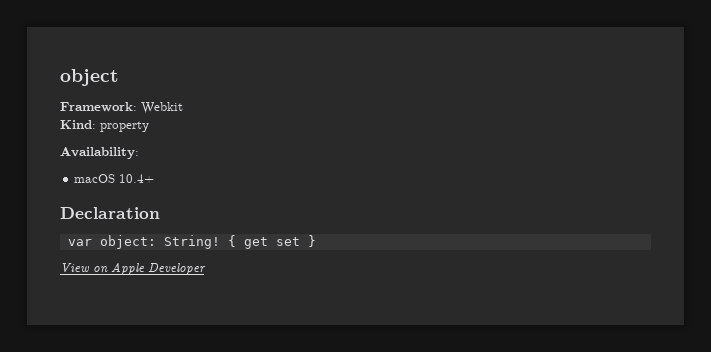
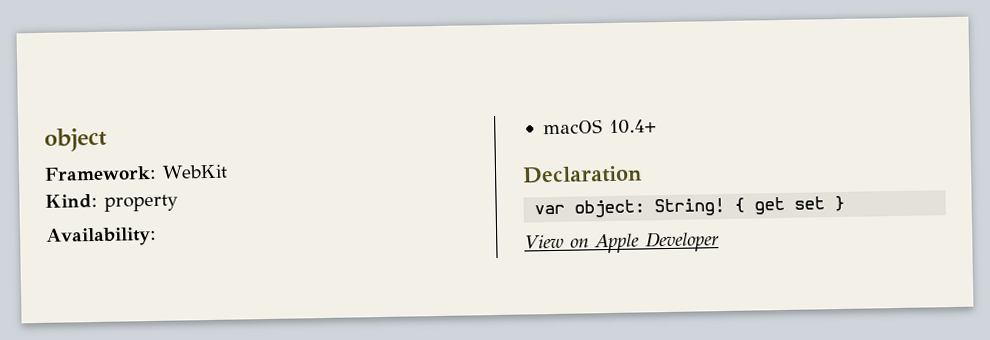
[141,102,183,114] Webkit -> [162,164,228,179] WebKit

